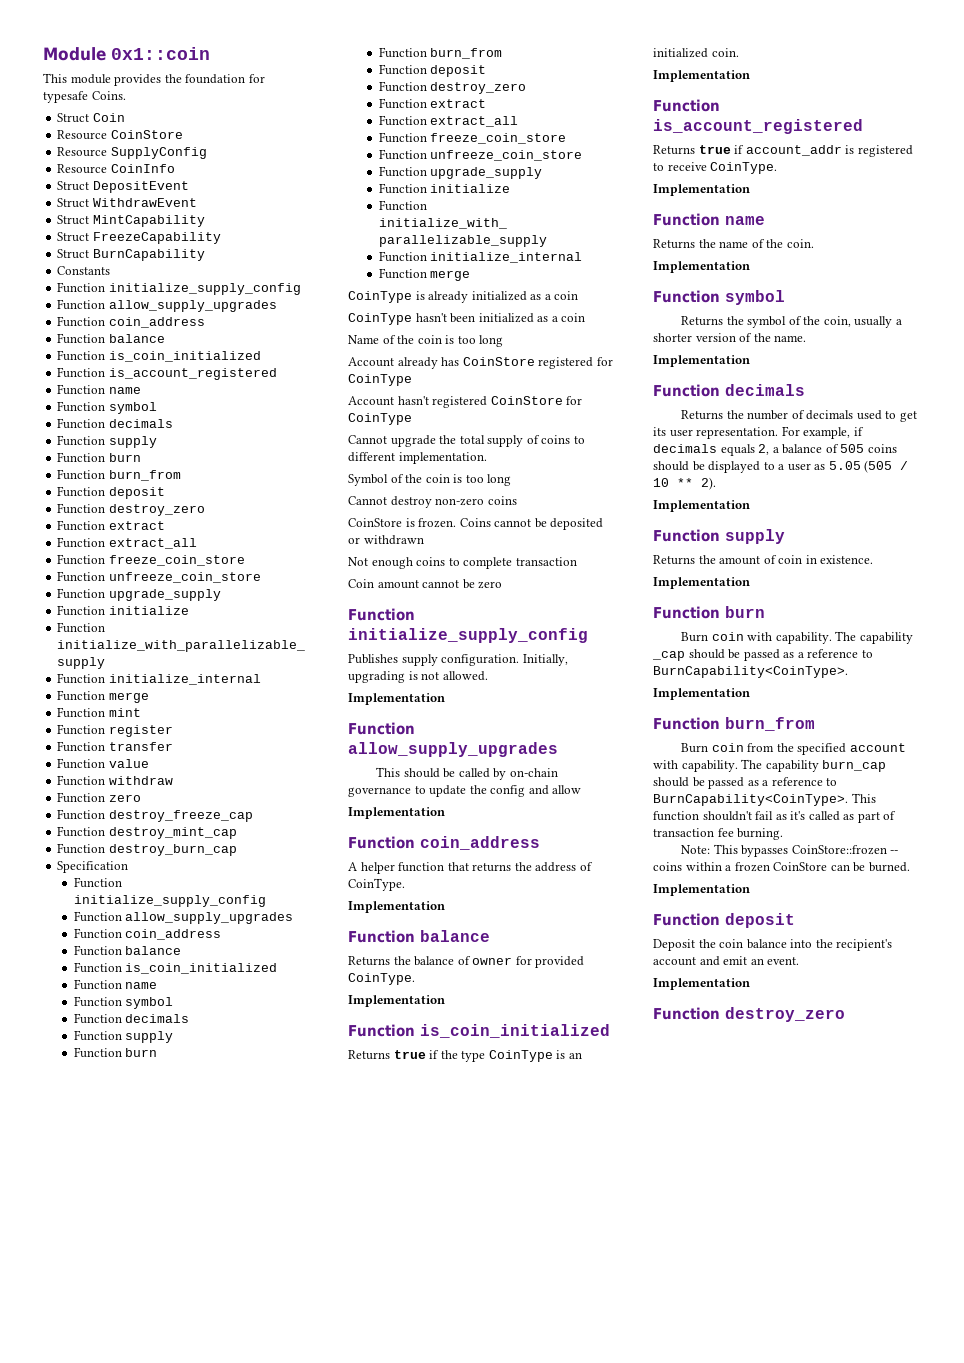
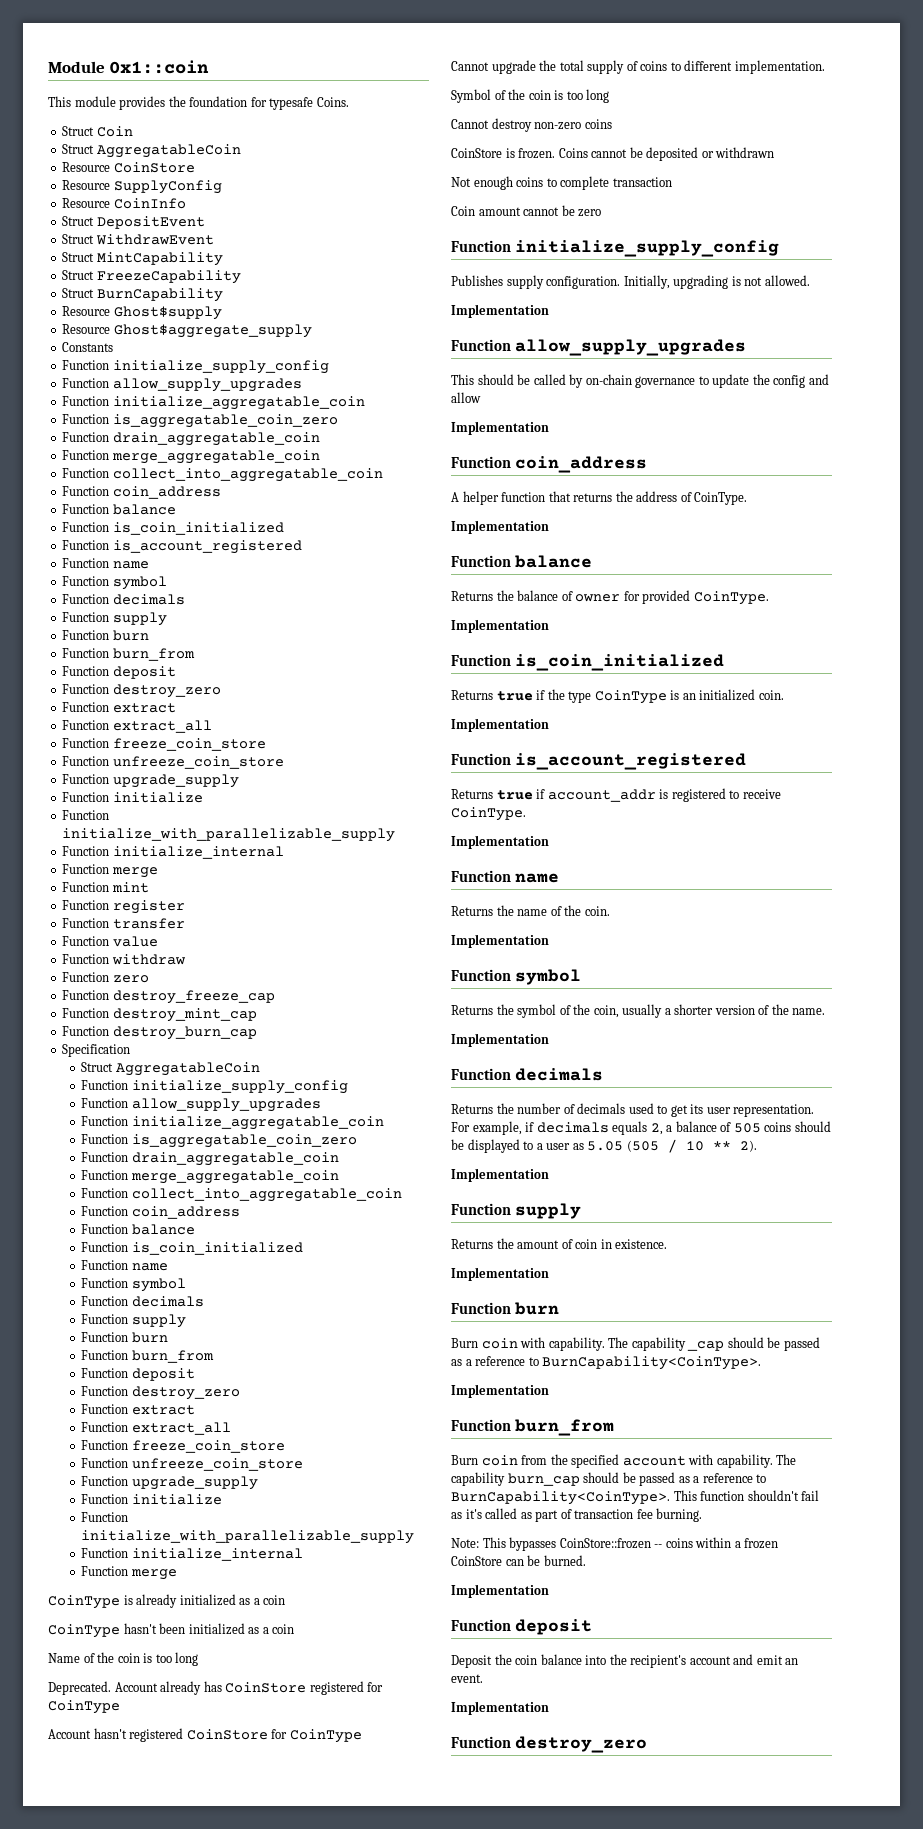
(125, 117) none -> [62,144,241,158] // Struct AggregatableCoin
(205, 255) none -> [62,306,222,320] [62,324,312,338] // Resource Ghost$supply // Resource Ghost$aggregate_supply
(277, 306) none -> [62,396,365,410] [62,414,338,428] [62,432,320,446] [62,450,320,464] [62,468,383,482] // Function initialize_aggregatable_coin // Function is_aggregatable_coin_zero // Function drain_aggregatable_coin // Function merge_aggregatable_coin // Function collect_into_aggregatable_coin
[73,877,122,888] [73,895,266,907] [73,911,294,924] // Function initialize_supply_config // Function allow_supply_upgrades -> [81,1062,260,1076] [81,1080,348,1094] [81,1098,321,1112] [81,1116,384,1130] [81,1134,357,1148] [81,1152,339,1166] [81,1170,339,1184] [81,1188,402,1202] // Struct AggregatableCoin // Function initialize_supply_config // Function allow_supply_upgrades // Function initialize_aggregatable_coin // Function is_aggregatable_coin_zero // Function drain_aggregatable_coin // Function merge_aggregatable_coin // Function collect_into_aggregatable_coin
(504, 341) none -> [48,1681,111,1695] Deprecated.

